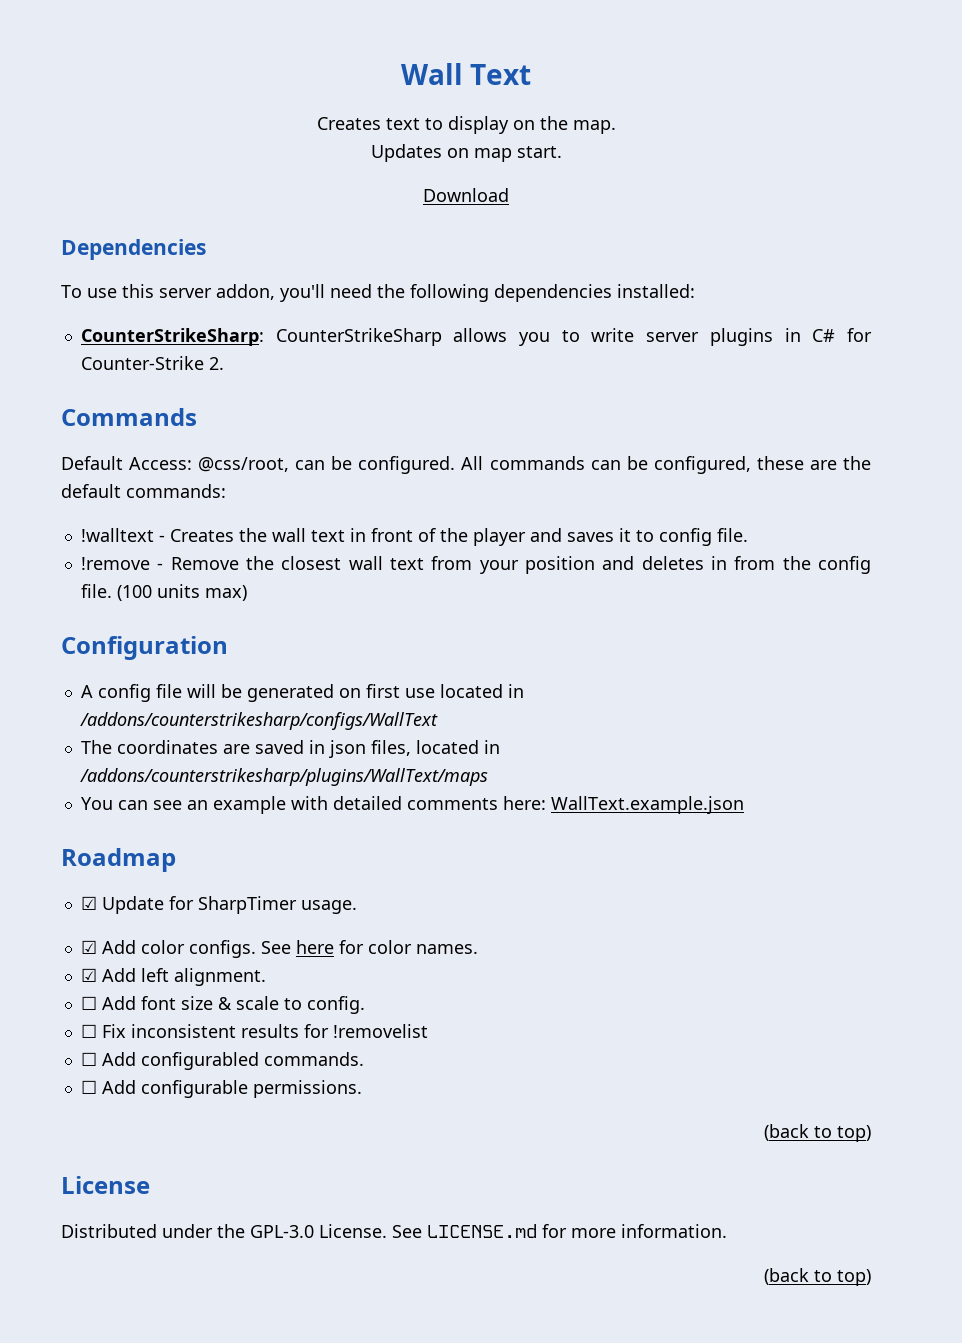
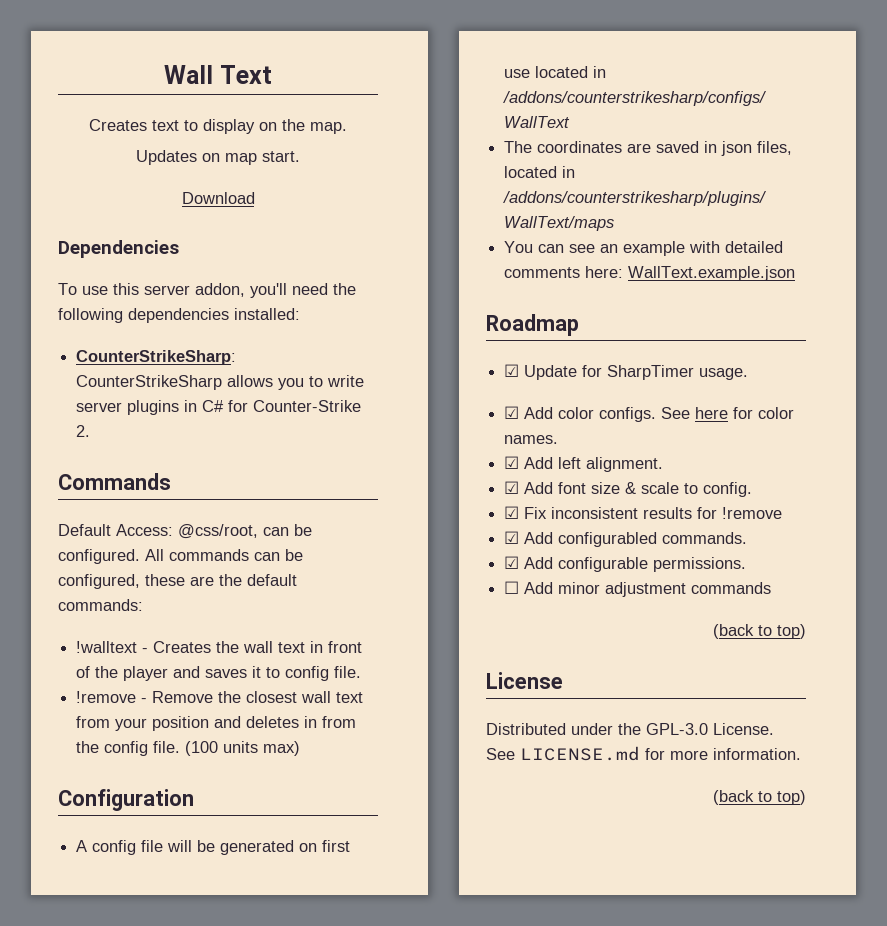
[80,996,97,1010] ☐ -> [504,481,520,494] ☑
[80,1024,97,1038] ☐ -> [504,506,520,519] ☑
[332,1024,428,1038] [80,1052,97,1066] !removelist // ☐ -> [722,507,783,519] [504,531,520,544] !remove // ☑
[80,1080,97,1094] ☐ -> [504,556,520,569] ☑
(362, 1089) none -> [504,581,772,597] // ☐ Add minor adjustment commands

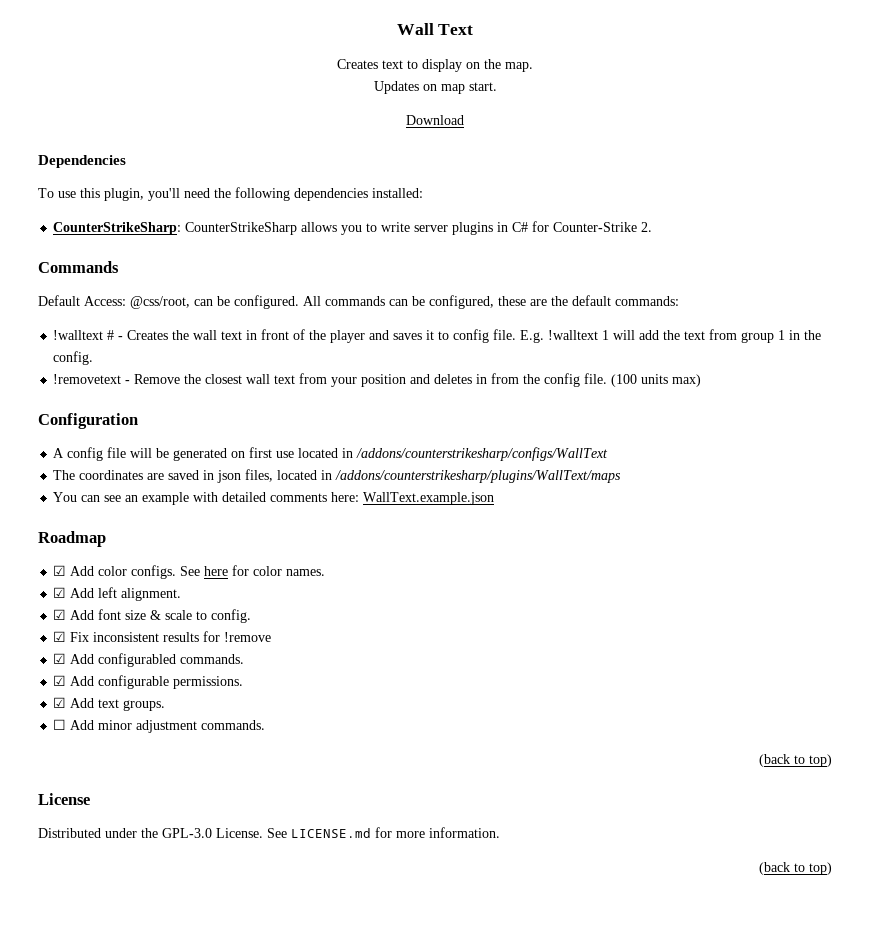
[144,283,245,297] server addon, -> [104,188,144,201] plugin,
(138, 647) none -> [107,330,115,340] #
[76,691,137,703] // !remove -> [520,329,822,343] [53,351,94,365] [53,374,122,384] E.g. !walltext 1 will add the text from group 1 in the config. // !removetext
[504,364,749,380] // ☑ Update for SharpTimer usage. -> (106, 539) none
(747, 564) none -> [53,697,166,711] // ☑ Add text groups.
[691,582,772,594] commands -> [201,720,266,730] commands.

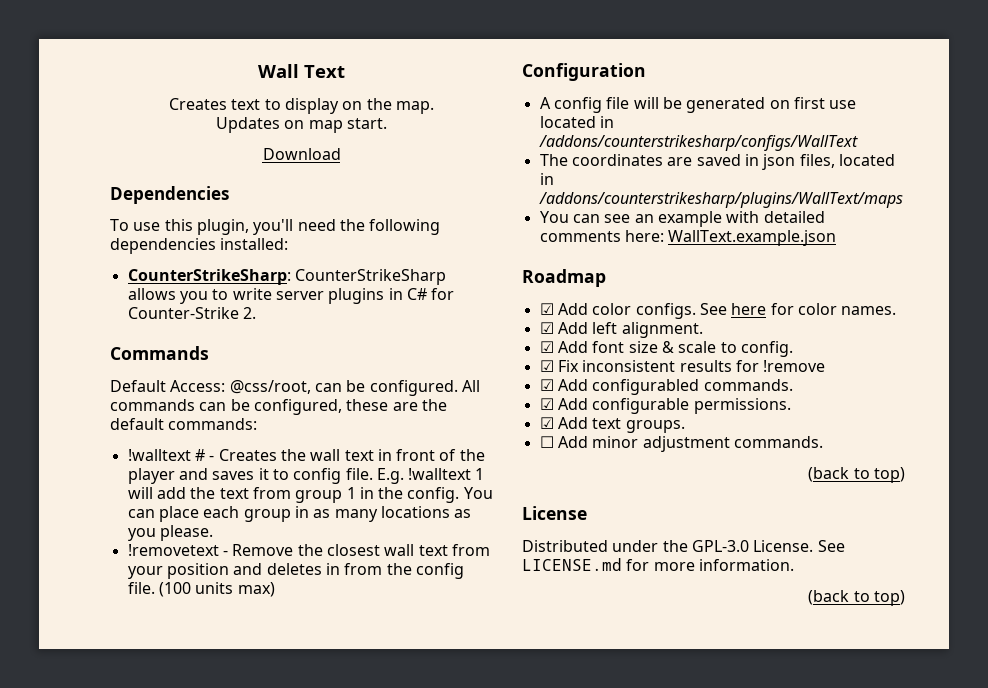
(94, 358) none -> [463,487,493,499] [127,506,472,522] [127,525,213,541] You can place each group in as many locations as you please.

